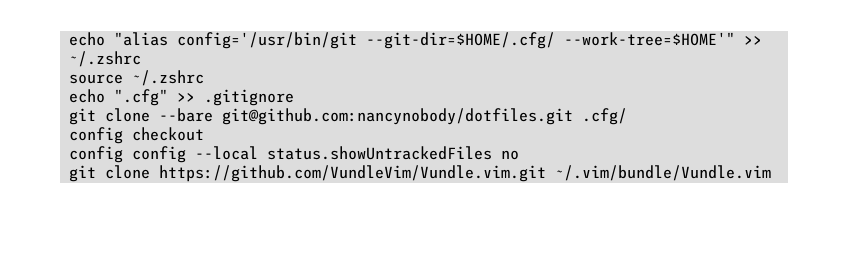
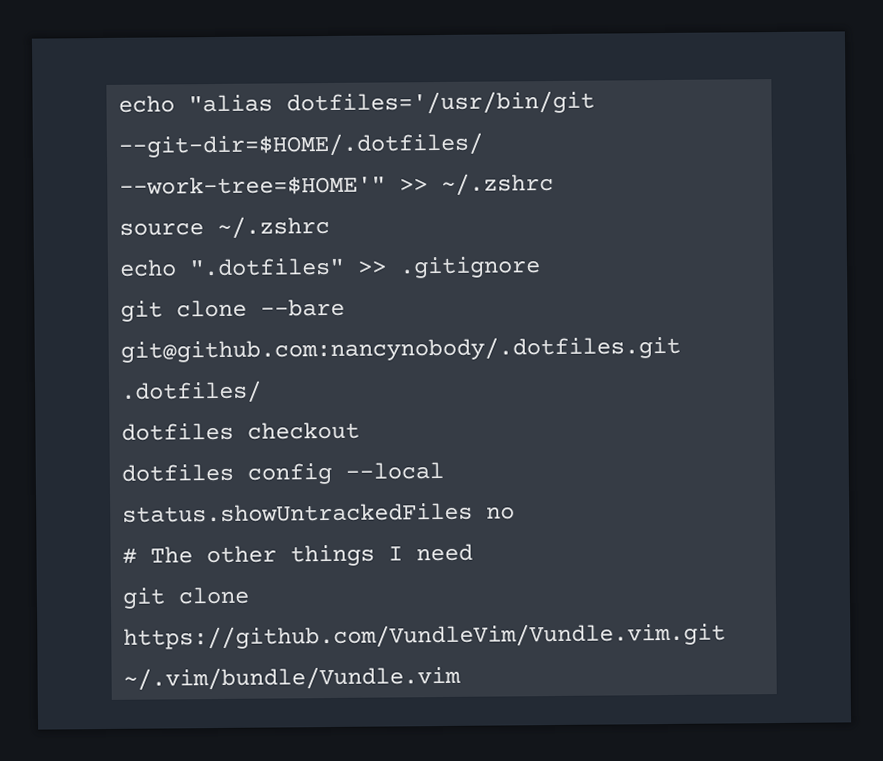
[177,32,556,49] config='/usr/bin/git --git-dir=$HOME/.cfg/ -> [285,90,595,116] [117,132,483,158] dotfiles='/usr/bin/git --git-dir=$HOME/.dotfiles/
[114,89,169,106] ".cfg" -> [188,257,345,277] ".dotfiles"
[222,108,628,125] [69,127,124,144] git@github.com:nancynobody/dotfiles.git .cfg/ // config -> [119,335,681,363] [119,380,262,404] [120,422,234,441] git@github.com:nancynobody/.dotfiles.git .dotfiles/ // dotfiles
[69,146,124,163] config -> [120,463,234,482] dotfiles
(520, 155) none -> [121,543,473,567] // # The other things I need

